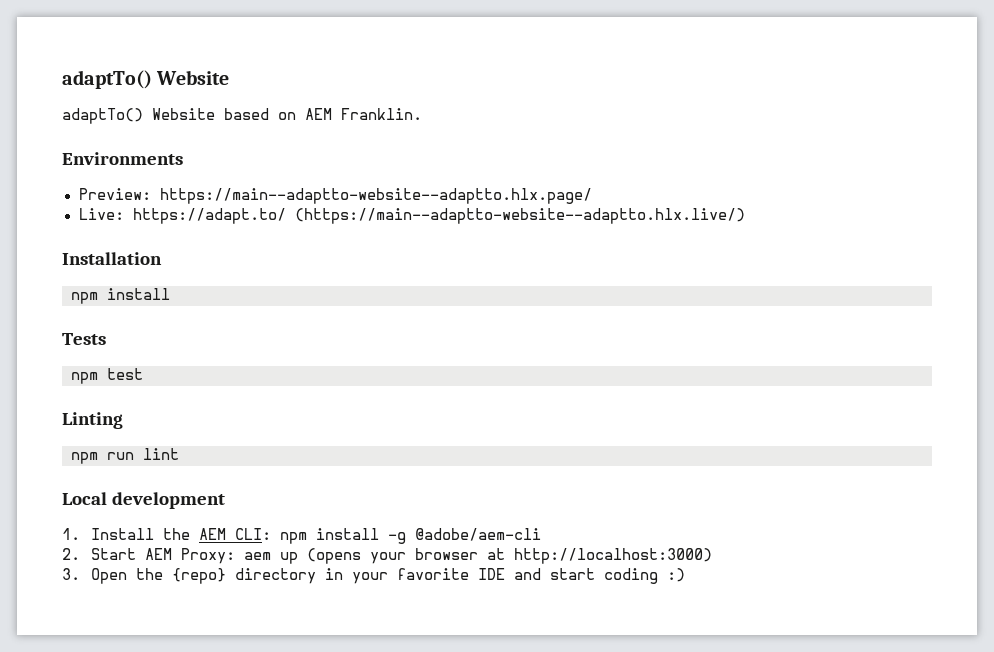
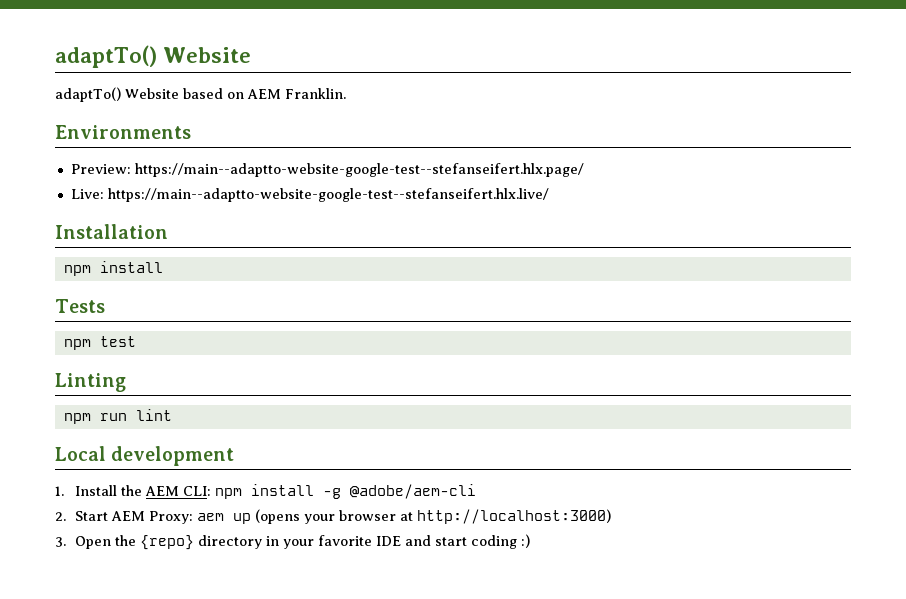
[159,188,592,204] https://main--adaptto-website--adaptto.hlx.page/ -> [134,163,584,177] https://main--adaptto-website-google-test--stefanseifert.hlx.page/
[132,208,745,224] https://adapt.to/ (https://main--adaptto-website--adaptto.hlx.live/) -> [107,188,549,202] https://main--adaptto-website-google-test--stefanseifert.hlx.live/

